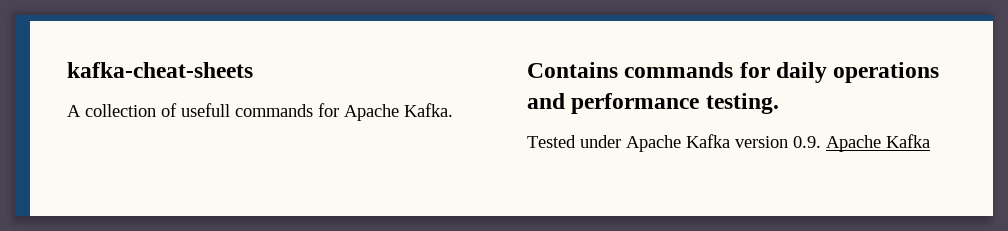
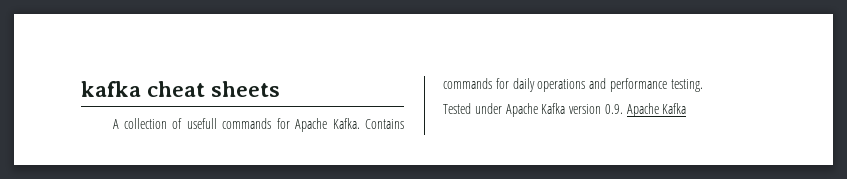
[67,62,253,78] kafka-cheat-sheets -> [81,81,281,97] kafka cheat sheets
(453, 110) // -> (360, 123) none

